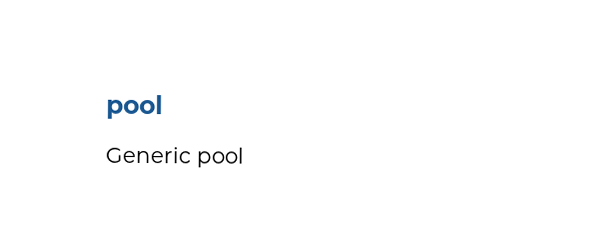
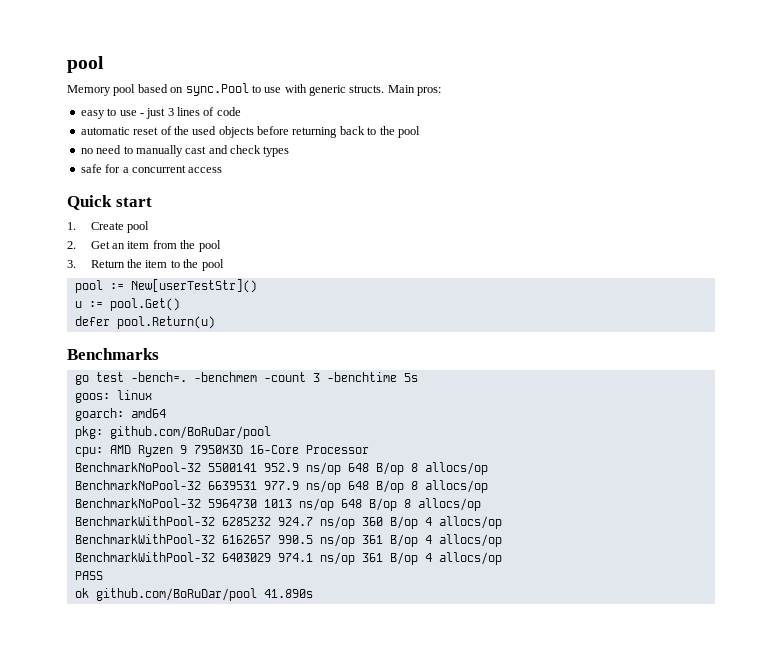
[106,94,164,120] [105,146,244,168] pool // Generic pool -> [67,56,104,73] [67,83,442,96] [80,107,241,119] [80,126,420,138] [80,145,290,157] [80,164,223,173] [67,195,152,210] [67,221,150,233] [67,240,221,252] [67,259,224,271] [74,279,257,293] [74,298,180,311] [74,316,215,329] [67,348,159,360] [74,372,418,385] [74,390,152,403] [74,408,166,421] [74,426,271,439] [74,445,369,457] [74,462,488,475] [74,480,488,493] [74,498,481,511] [74,516,502,529] [74,534,502,547] [74,552,502,565] [74,571,103,580] [74,588,313,601] pool // Memory pool based on sync.Pool to use with generic structs. Main pros: // easy to use - just 3 lines of code // automatic reset of the used objects before returning back to the pool // no need to manually cast and check types // safe for a concurrent access // Quick start // 1. Create pool // 2. Get an item from the pool // 3. Return the item to the pool // pool := New[userTestStr]() // u := pool.Get() // defer pool.Return(u) // Benchmarks // go test -bench=. -benchmem -count 3 -benchtime 5s // goos: linux // goarch: amd64 // pkg: github.com/BoRuDar/pool // cpu: AMD Ryzen 9 7950X3D 16-Core Processor // BenchmarkNoPool-32 5500141 952.9 ns/op 648 B/op 8 allocs/op // BenchmarkNoPool-32 6639531 977.9 ns/op 648 B/op 8 allocs/op // BenchmarkNoPool-32 5964730 1013 ns/op 648 B/op 8 allocs/op // BenchmarkWithPool-32 6285232 924.7 ns/op 360 B/op 4 allocs/op // BenchmarkWithPool-32 6162657 990.5 ns/op 361 B/op 4 allocs/op // BenchmarkWithPool-32 6403029 974.1 ns/op 361 B/op 4 allocs/op // PASS // ok github.com/BoRuDar/pool 41.890s

